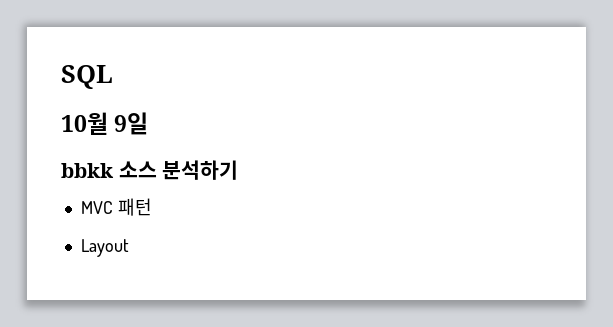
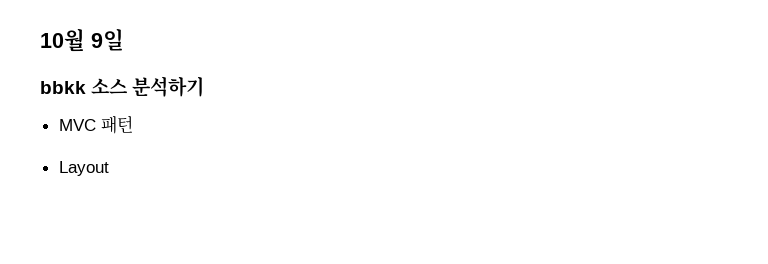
[61,65,113,89] SQL // -> (40, 40) none

